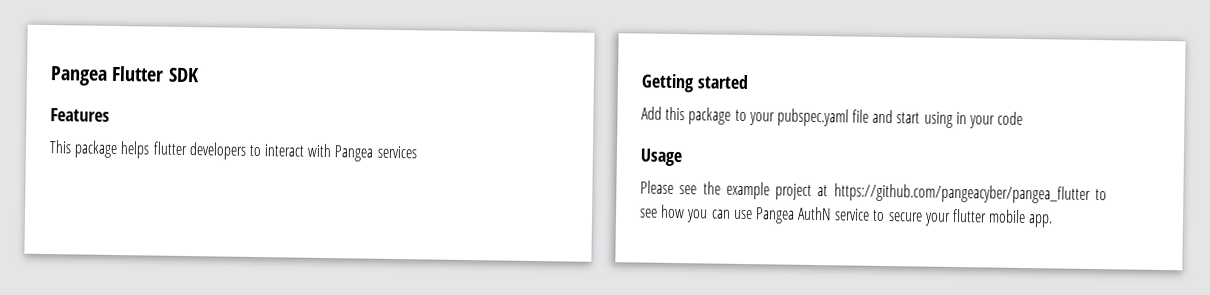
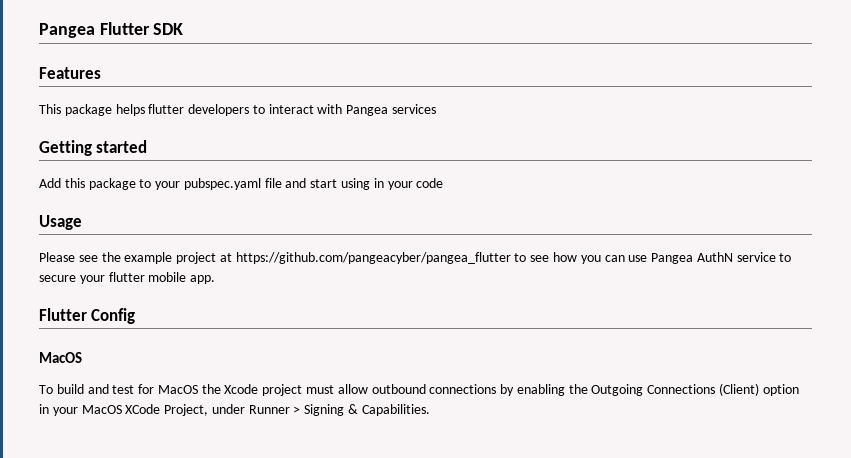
(1054, 221) none -> [39,308,136,324] [39,352,82,363] [39,383,799,396] [39,404,430,416] // Flutter Config // MacOS // To build and test for MacOS the Xcode project must allow outbound connections by enabling the Outgoing Connections (Client) option in your MacOS XCode Project, under Runner > Signing & Capabilities.

